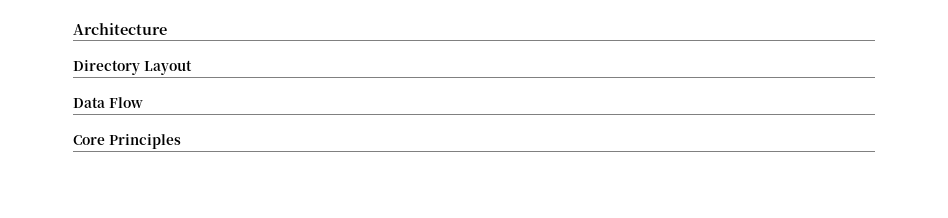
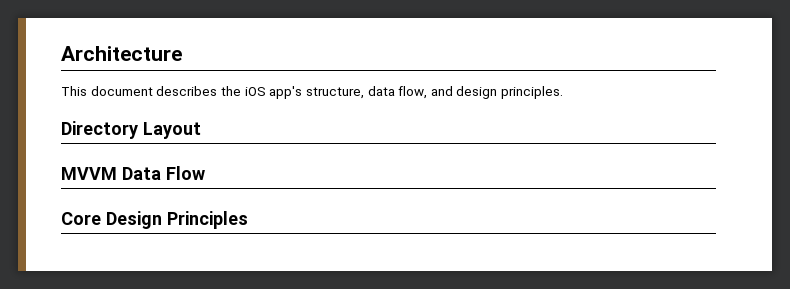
(167, 29) none -> [61,86,564,99] // This document describes the iOS app's structure, data flow, and design principles.
(192, 67) none -> [61,167,117,180] MVVM
(105, 140) none -> [106,211,162,229] Design

